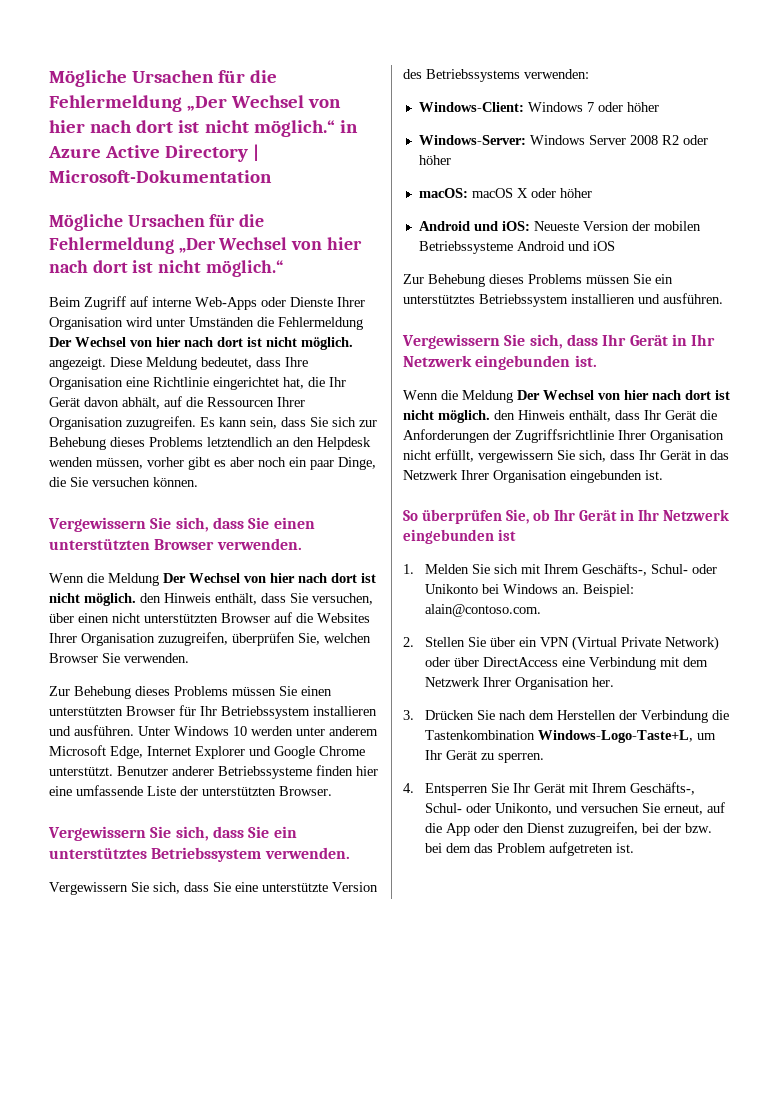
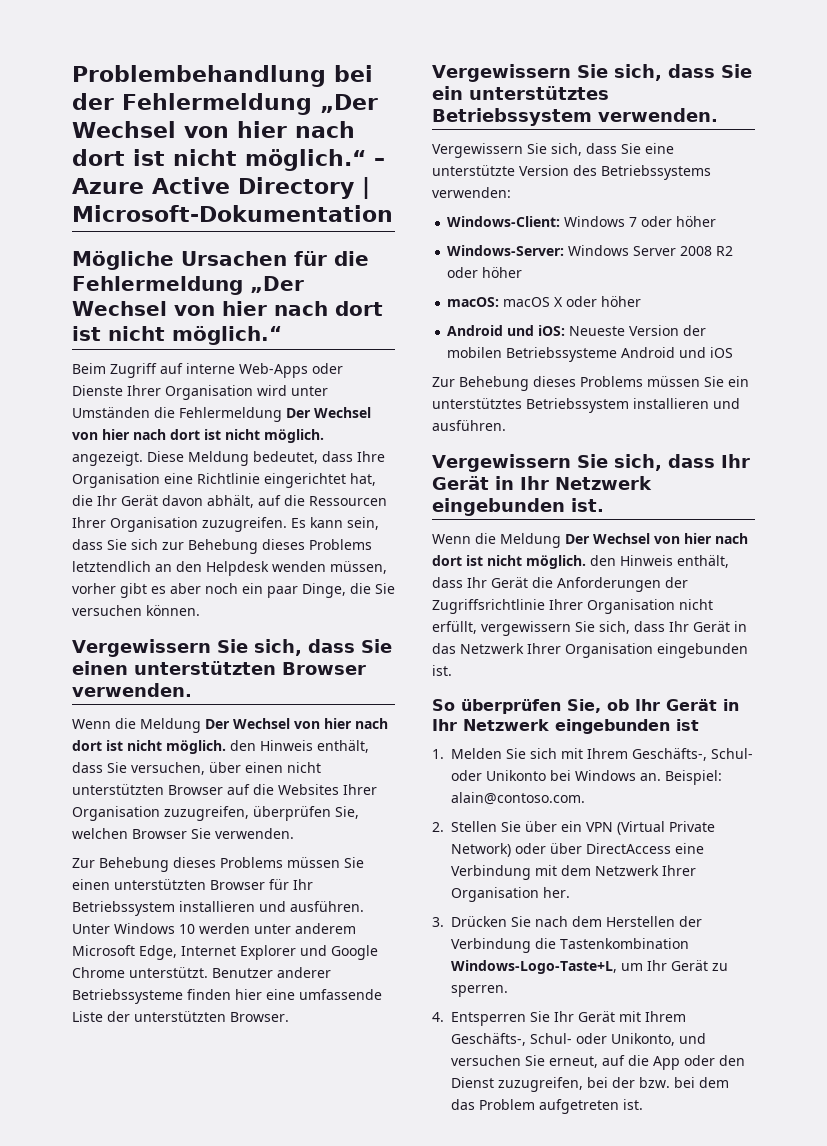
[49,70,278,87] Mögliche Ursachen für die -> [72,65,373,87] [72,93,114,110] Problembehandlung bei der
[339,120,358,133] in -> [374,158,385,166] –

